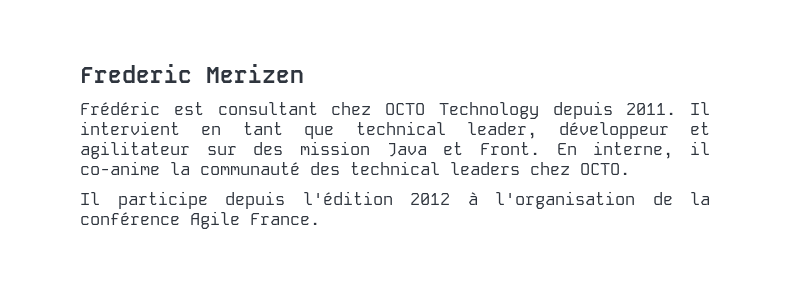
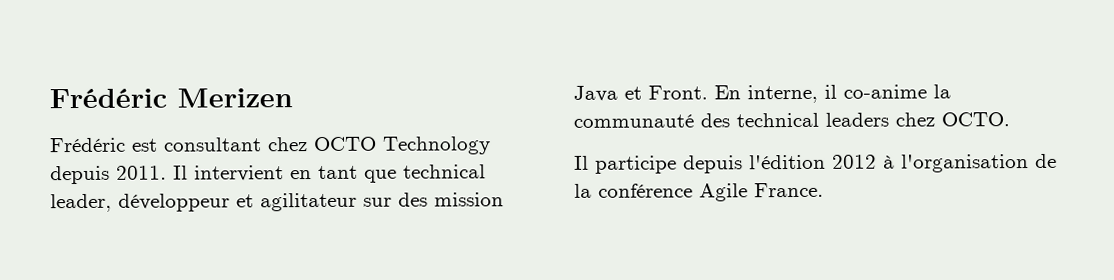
[80,64,192,83] Frederic -> [49,88,167,109] Frédéric

